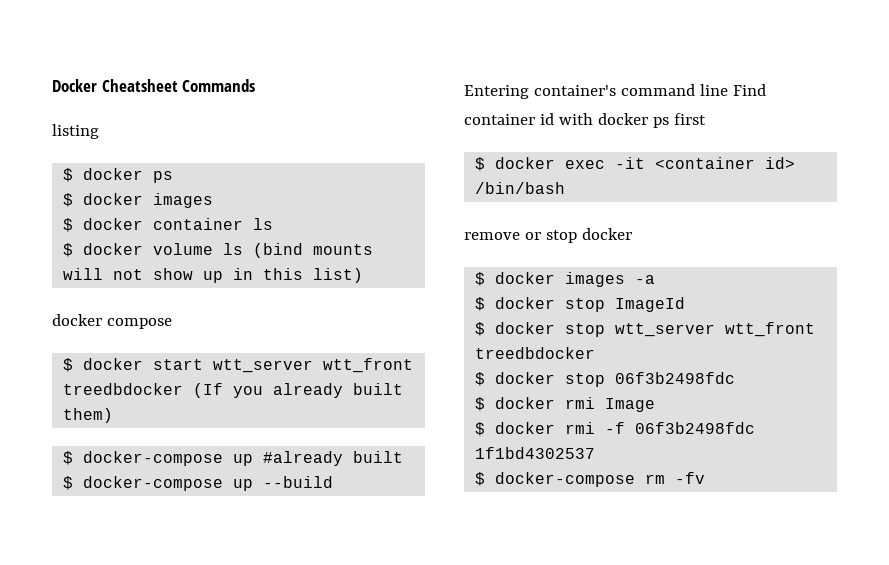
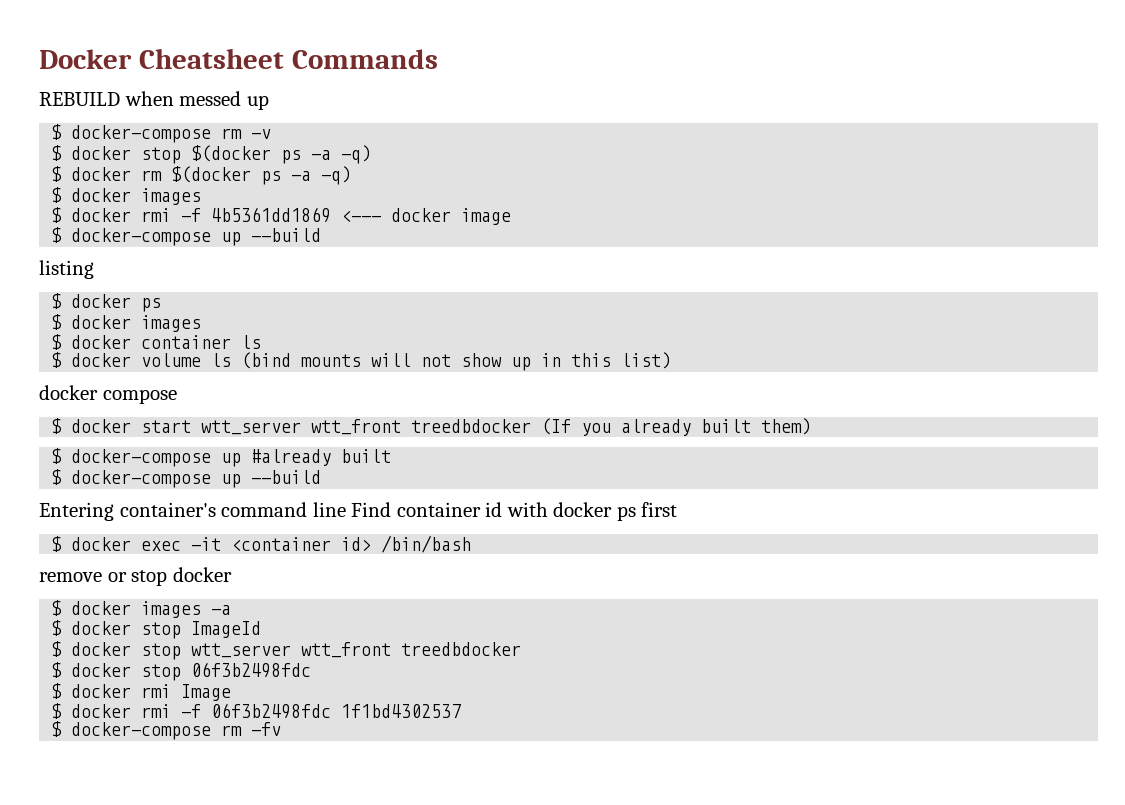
(256, 85) none -> [39,91,269,110] [51,124,272,143] [51,145,372,164] [51,166,352,185] [51,187,202,205] [51,207,512,225] [51,227,322,246] // REBUILD when messed up // $ docker-compose rm -v // $ docker stop $(docker ps -a -q) // $ docker rm $(docker ps -a -q) // $ docker images // $ docker rmi -f 4b5361dd1869 <--- docker image // $ docker-compose up --build

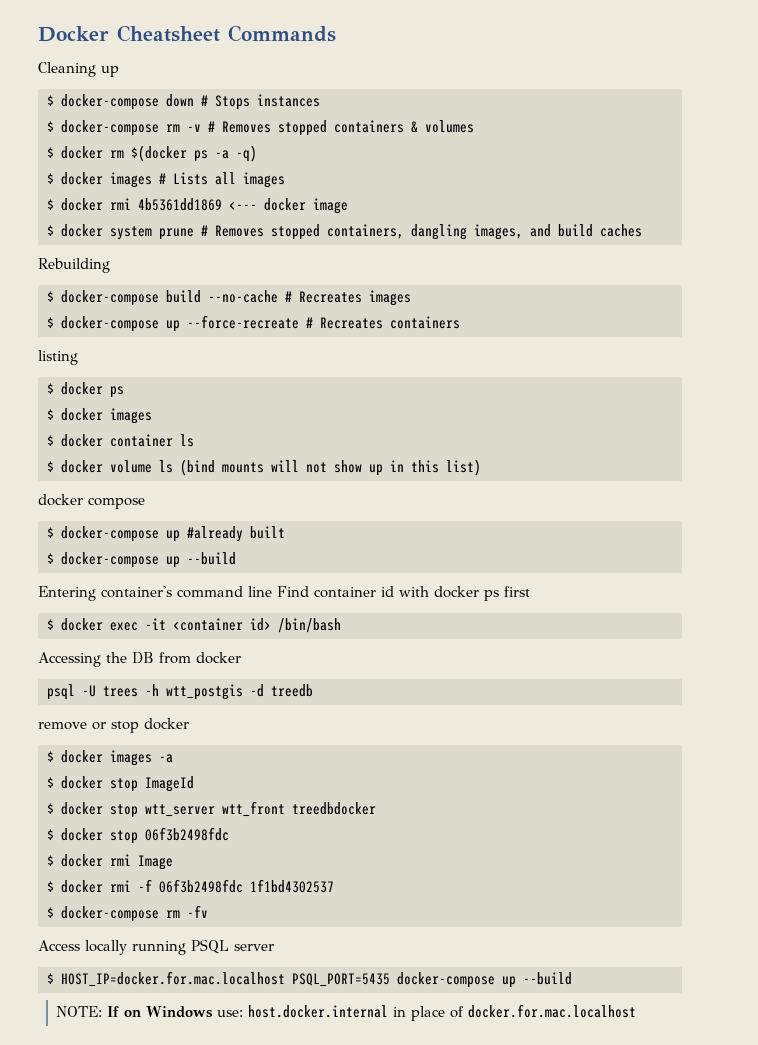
[39,91,269,110] [51,124,272,143] [51,145,372,164] REBUILD when messed up // $ docker-compose rm -v // $ docker stop $(docker ps -a -q) -> [38,62,119,77] [47,94,320,110] [47,120,474,136] Cleaning up // $ docker-compose down # Stops instances // $ docker-compose rm -v # Removes stopped containers & volumes
[51,207,202,223] // $ docker rmi -f -> [159,172,285,188] [47,198,131,211] # Lists all images // $ docker rmi
[51,227,322,246] // $ docker-compose up --build -> [47,224,642,240] [38,258,110,273] [47,290,411,306] [47,315,460,332] // $ docker system prune # Removes stopped containers, dangling images, and build caches // Rebuilding // $ docker-compose build --no-cache # Recreates images // $ docker-compose up --force-recreate # Recreates containers
[51,418,812,436] // $ docker start wtt_server wtt_front treedbdocker (If you already built them) -> (145, 503) none
(472, 544) none -> [38,652,241,667] [47,684,313,700] // Accessing the DB from docker // psql -U trees -h wtt_postgis -d treedb
(282, 729) none -> [38,939,274,955] [47,971,572,988] [56,1004,637,1021] // Access locally running PSQL server // $ HOST_IP=docker.for.mac.localhost PSQL_PORT=5435 docker-compose up --build // NOTE: If on Windows use: host.docker.internal in place of docker.for.mac.localhost

